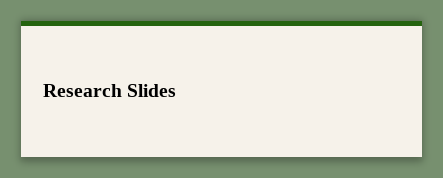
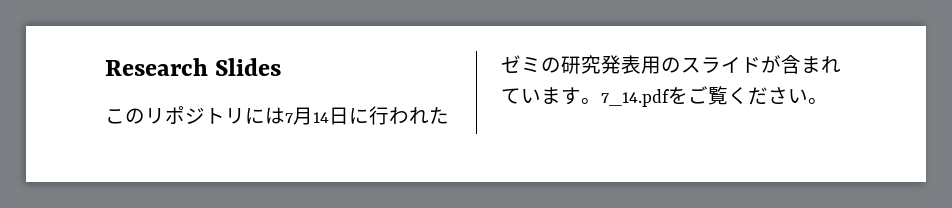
(177, 90) none -> [105,106,449,125] [501,55,841,74] [501,86,828,107] // このリポジトリには7月14日に行われたゼミの研究発表用のスライドが含まれています。7_14.pdfをご覧ください。

